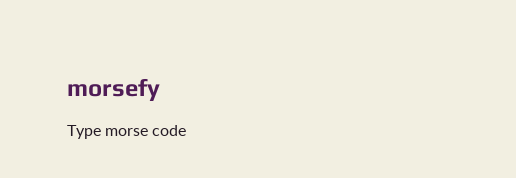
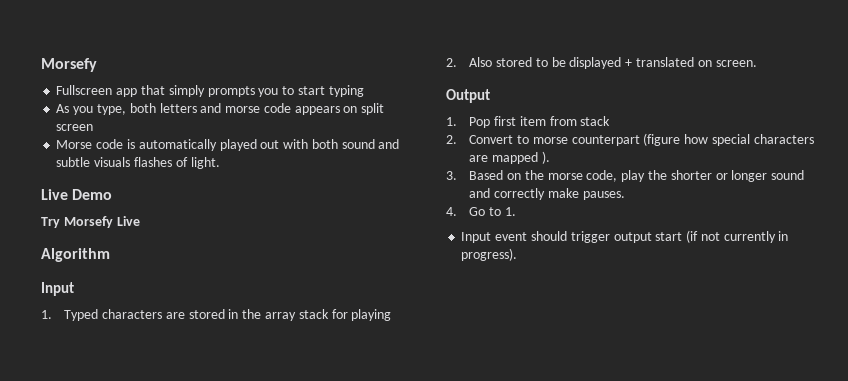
[67,78,160,101] [67,125,187,139] morsefy // Type morse code -> [41,58,97,72] [56,85,364,97] [56,103,385,115] [56,124,94,131] [56,139,400,151] [56,157,220,169] [41,189,113,200] [41,216,140,228] [41,248,110,262] [41,282,74,296] [41,309,392,321] [446,57,757,69] [446,89,490,103] [446,116,611,128] [446,133,814,146] [469,151,550,164] [446,170,805,182] [469,188,625,200] [446,207,516,216] [461,230,789,243] [461,248,518,261] Morsefy // Fullscreen app that simply prompts you to start typing // As you type, both letters and morse code appears on split screen // Morse code is automatically played out with both sound and subtle visuals flashes of light. // Live Demo // Try Morsefy Live // Algorithm // Input // 1. Typed characters are stored in the array stack for playing // 2. Also stored to be displayed + translated on screen. // Output // 1. Pop first item from stack // 2. Convert to morse counterpart (figure how special characters are mapped ). // 3. Based on the morse code, play the shorter or longer sound and correctly make pauses. // 4. Go to 1. // Input event should trigger output start (if not currently in progress).

